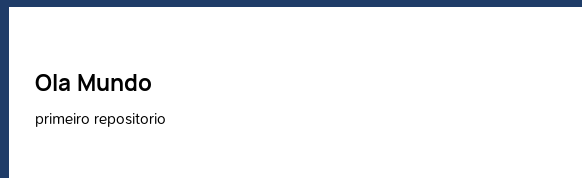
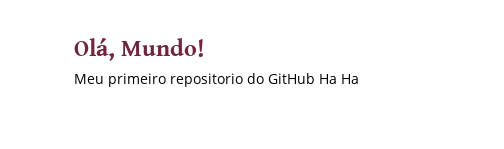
[35,74,153,91] [35,113,167,127] Ola Mundo // primeiro repositorio -> [74,38,206,61] [74,73,359,87] Olá, Mundo! // Meu primeiro repositorio do GitHub Ha Ha

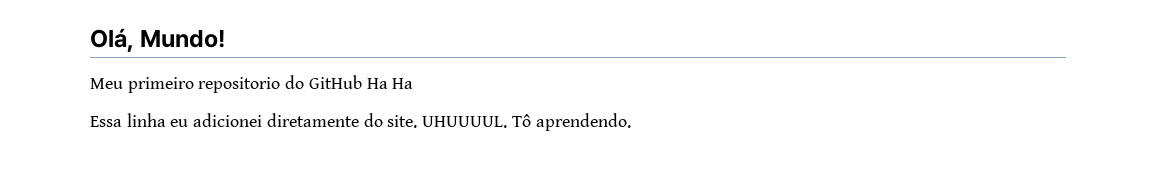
(359, 79) none -> [90,113,631,131] // Essa linha eu adicionei diretamente do site. UHUUUUL. Tô aprendendo.

